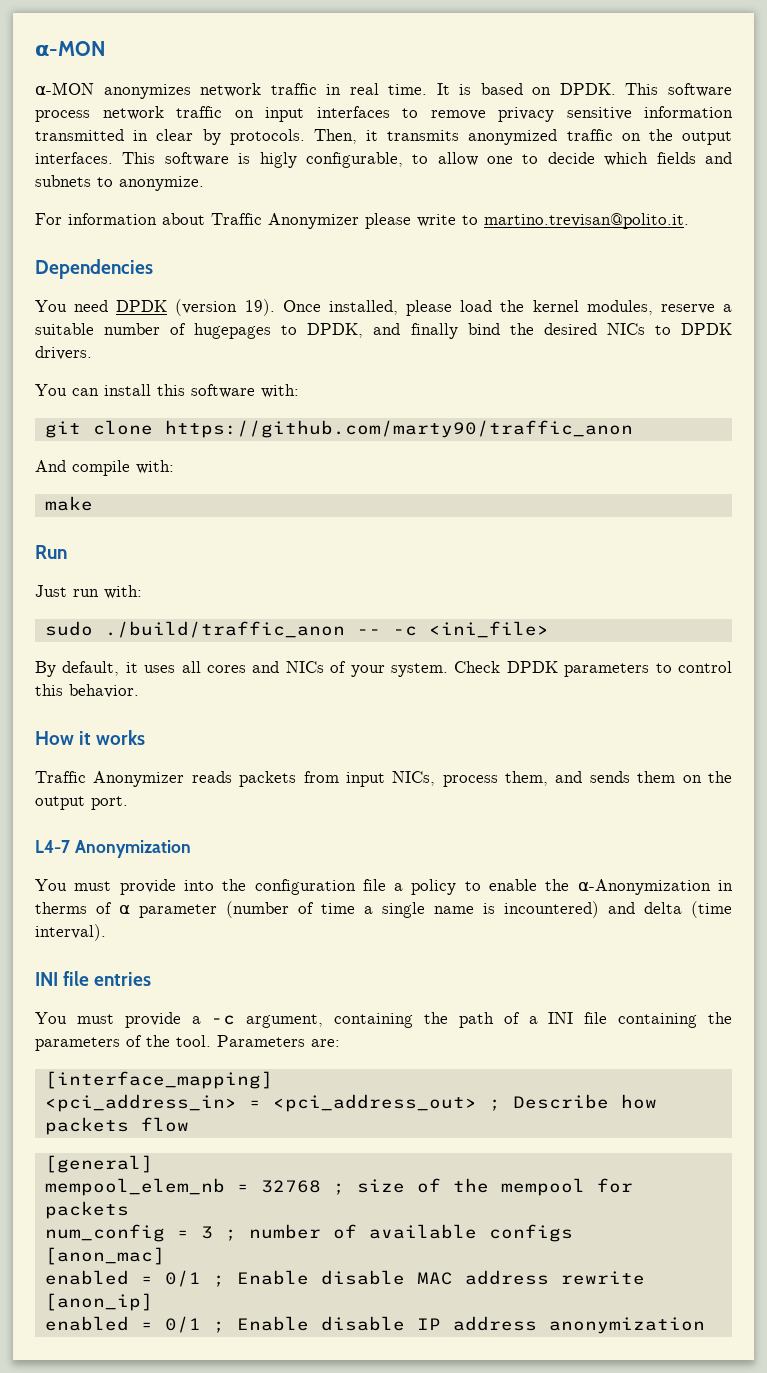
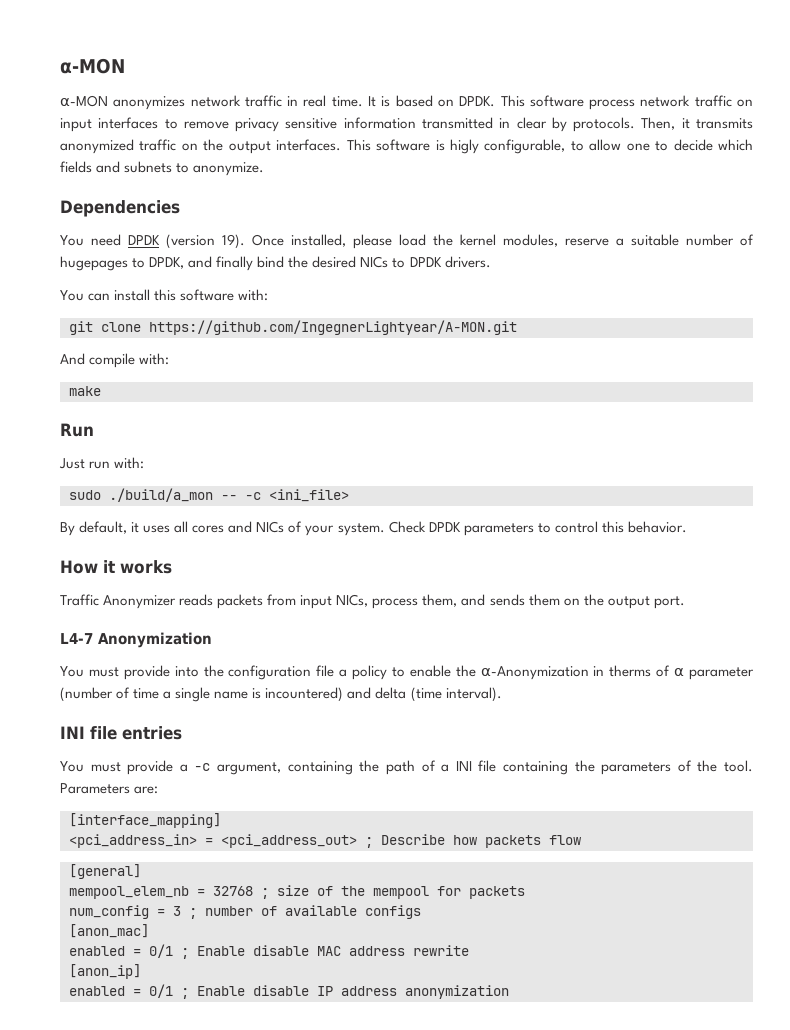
[35,213,689,229] // For information about Traffic Anonymizer please write to martino.trevisan@polito.it. -> (265, 169) none
[164,420,633,438] https://github.com/marty90/traffic_anon -> [149,320,517,335] https://github.com/IngegnerLightyear/A-MON.git
[104,621,345,638] ./build/traffic_anon -> [109,488,213,502] ./build/a_mon

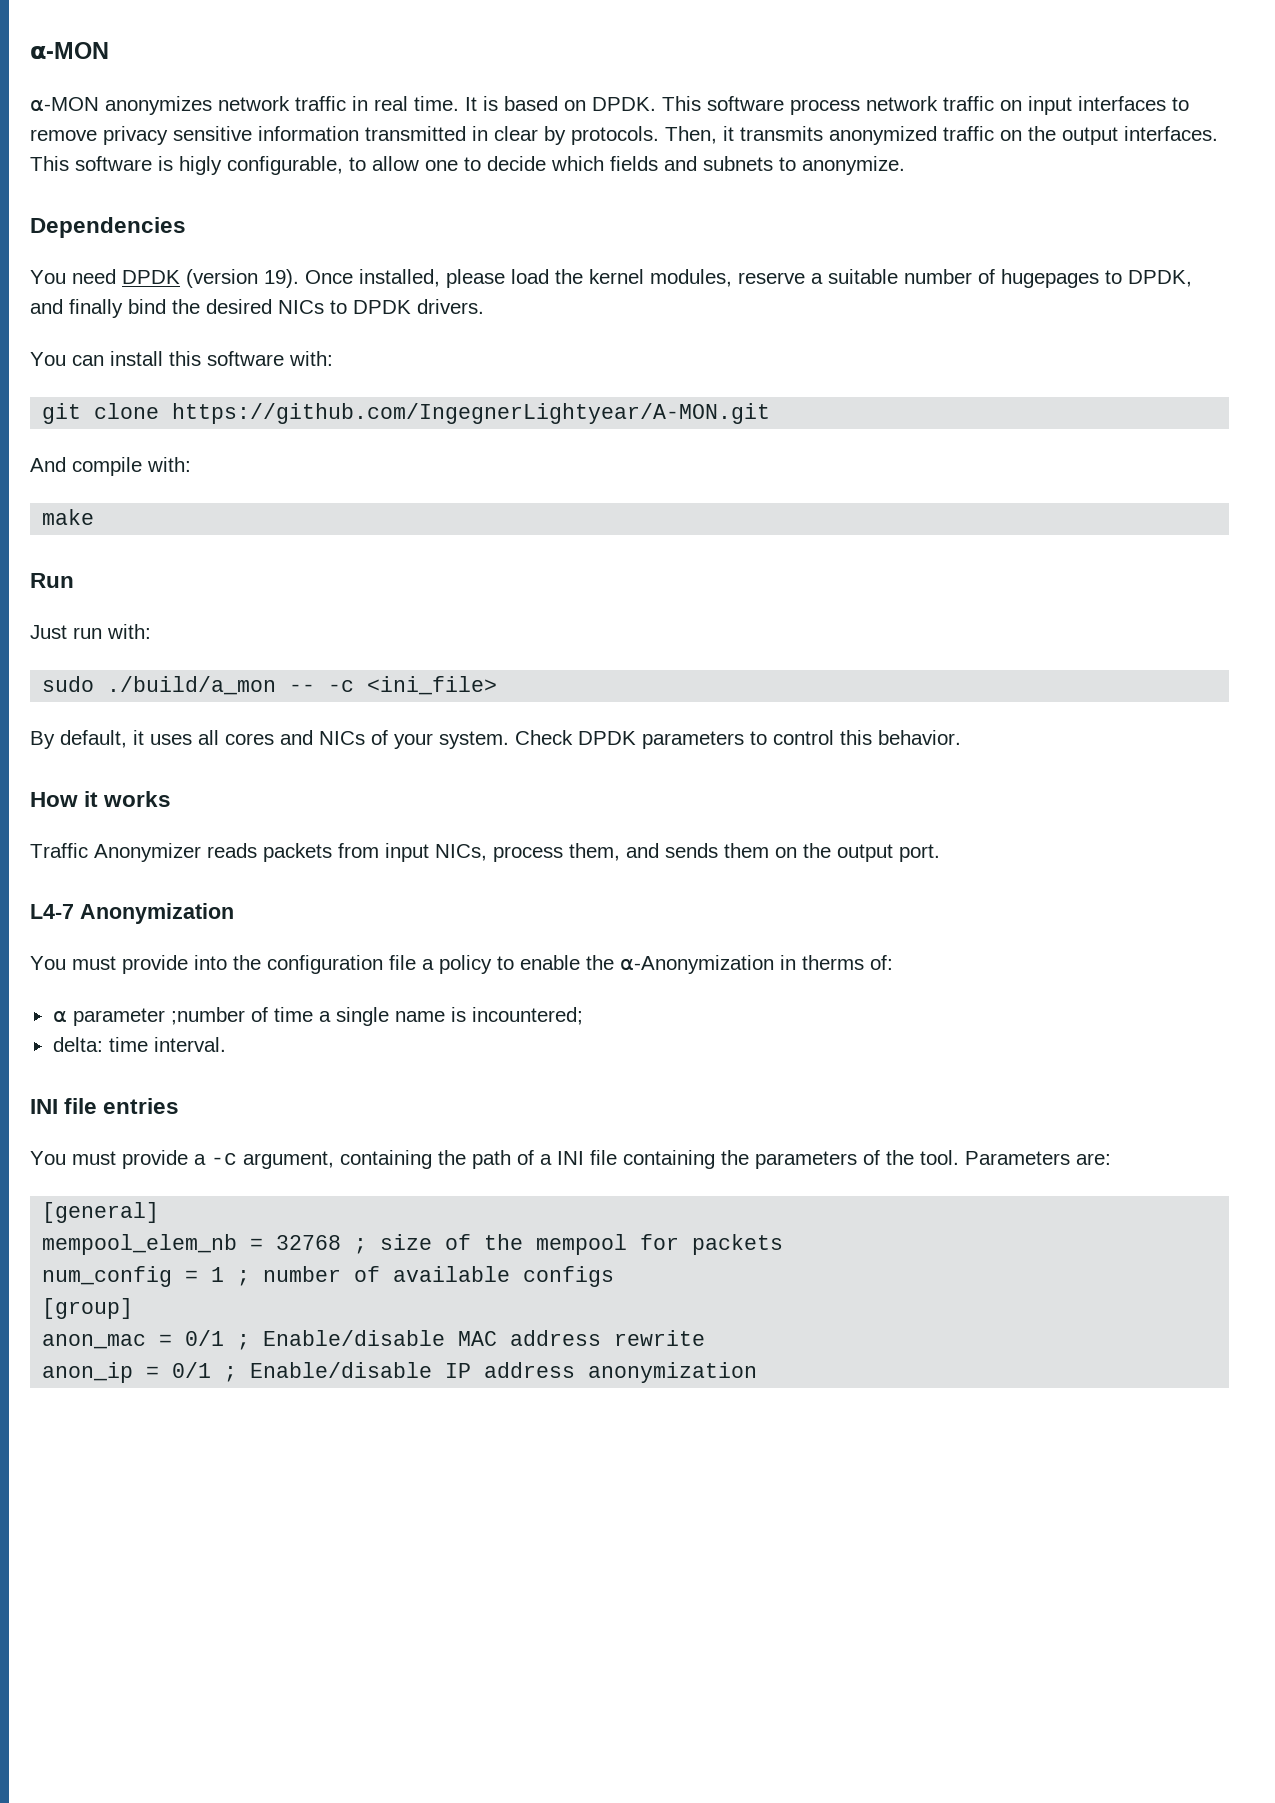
[656,665,671,677] of -> [870,955,893,970] of: //
[60,687,113,702] (number -> [170,1007,245,1025] ;number
[265,687,502,702] incountered) and delta (time interval). -> [471,1007,583,1025] [52,1037,226,1052] incountered; // delta: time interval.
[69,813,221,828] [69,834,581,848] // [interface_mapping] // <pci_address_in> = <pci_address_out> ; Describe how packets flow -> (1111, 1159) none
[173,906,181,916] 3 -> [211,1267,225,1282] 1
[69,924,149,938] [69,944,309,959] [anon_mac] // enabled = 0/1 ; Enable disable -> [42,1298,134,1319] [42,1330,446,1350] [group] // anon_mac = 0/1 ; Enable/disable
[69,964,141,979] [69,984,309,999] [anon_ip] // enabled = 0/1 ; Enable disable -> [42,1362,433,1383] anon_ip = 0/1 ; Enable/disable

